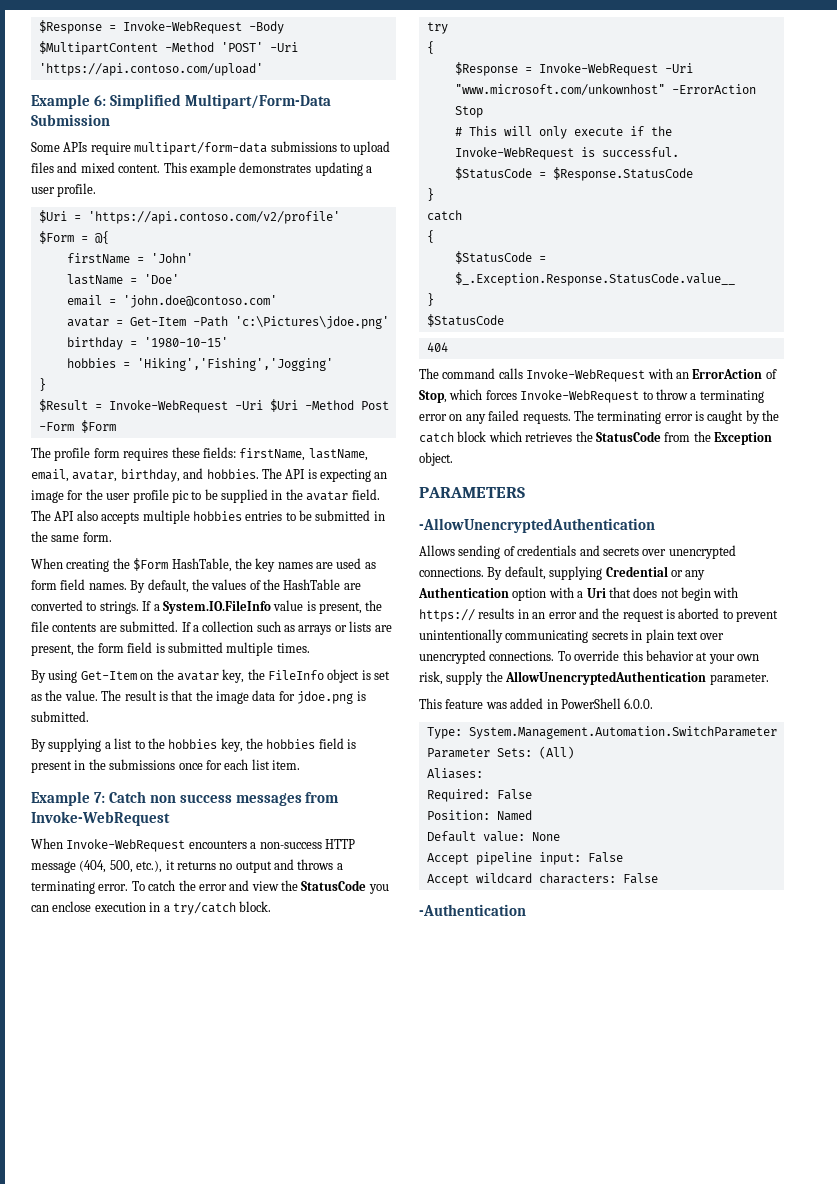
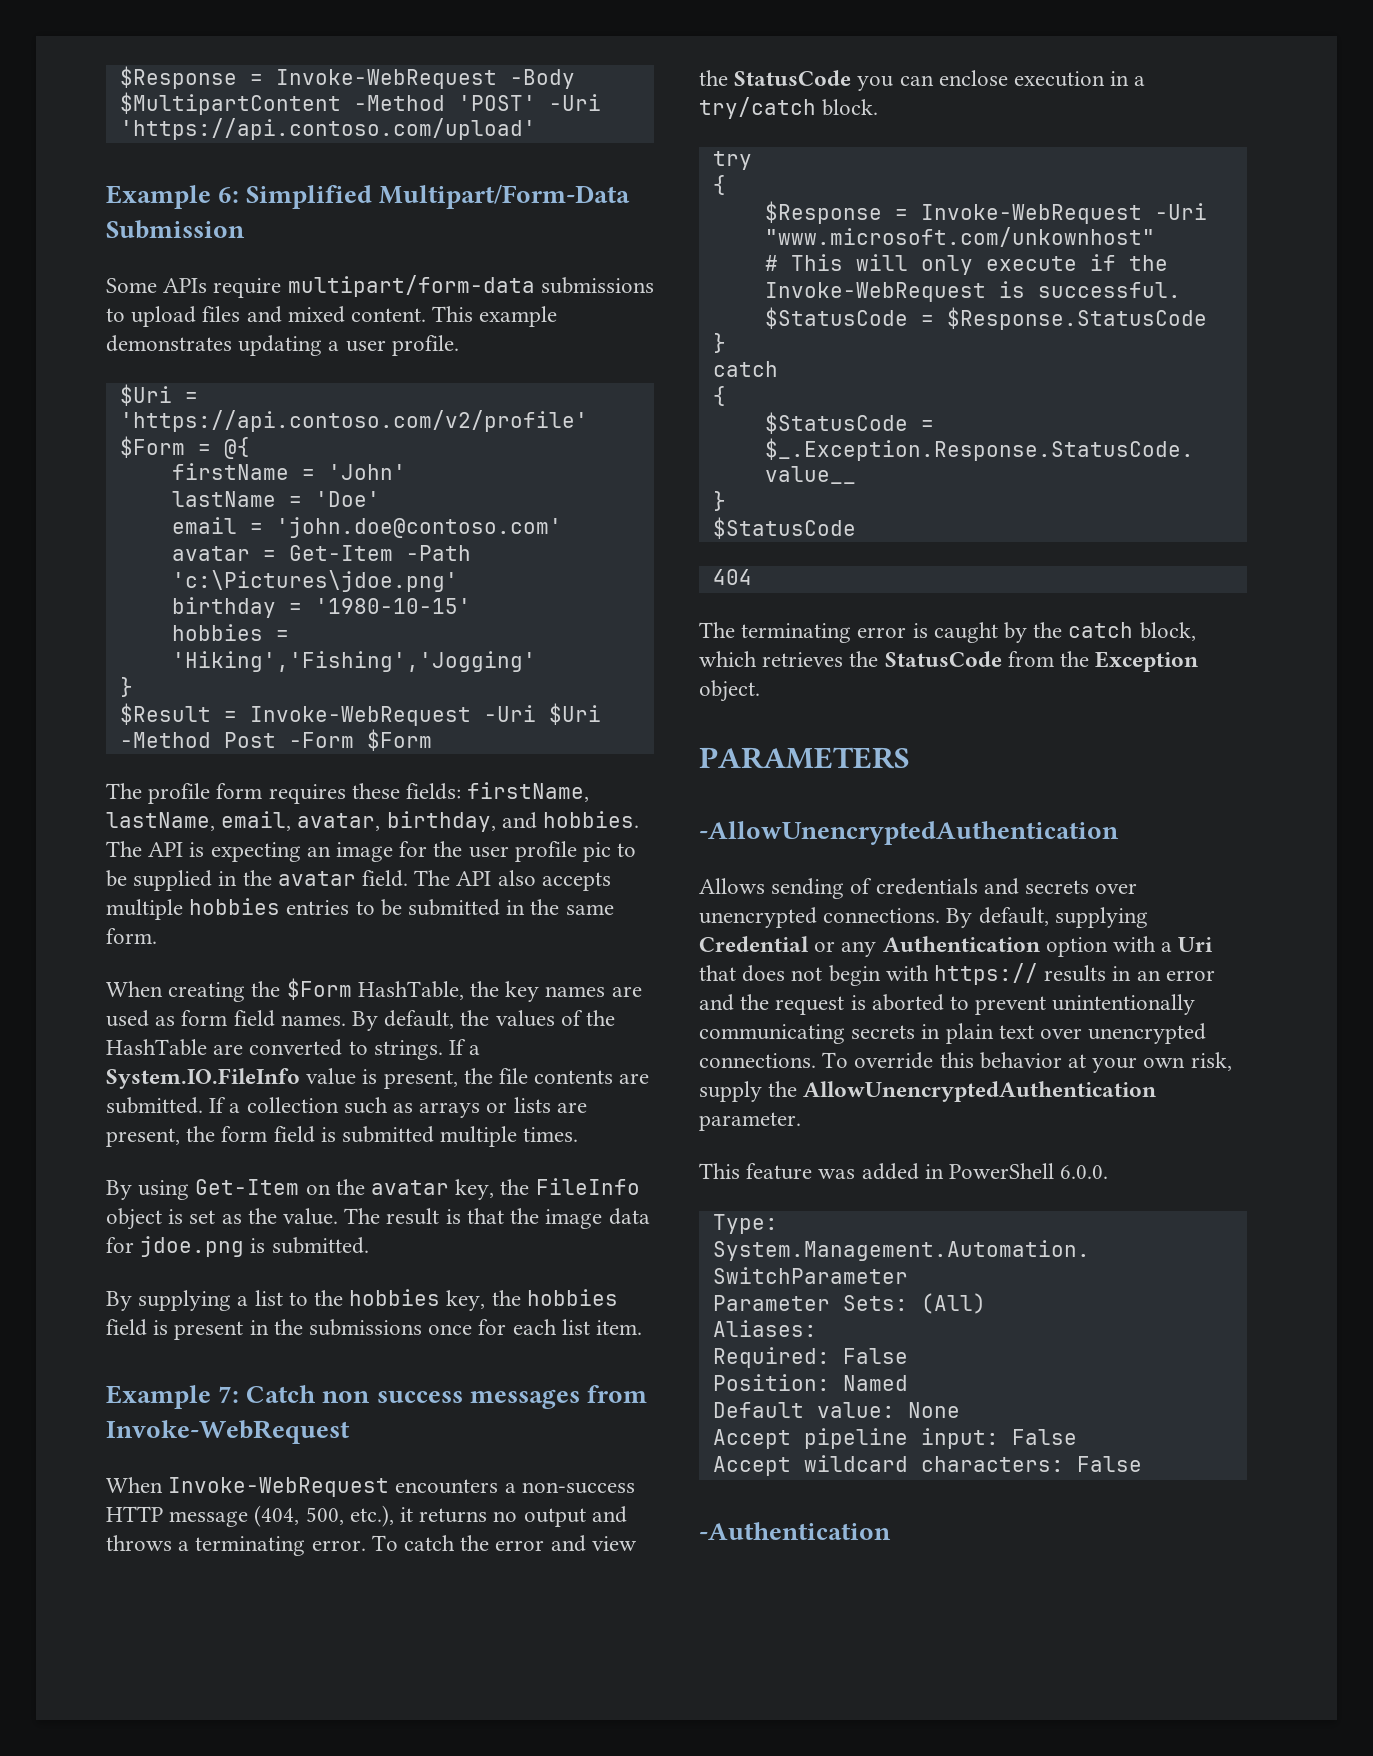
[671,84,756,94] [454,106,483,118] -ErrorAction Stop -> (1155, 237) none
[442,368,777,382] [419,389,764,403] [419,410,594,424] command calls Invoke-WebRequest with an ErrorAction of Stop, which forces Invoke-WebRequest to throw a terminating error on any failed requests. The -> (735, 630) none
[457,431,487,442] block -> [1139,622,1196,641] block,

